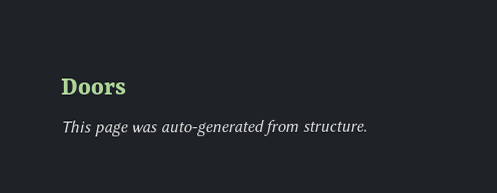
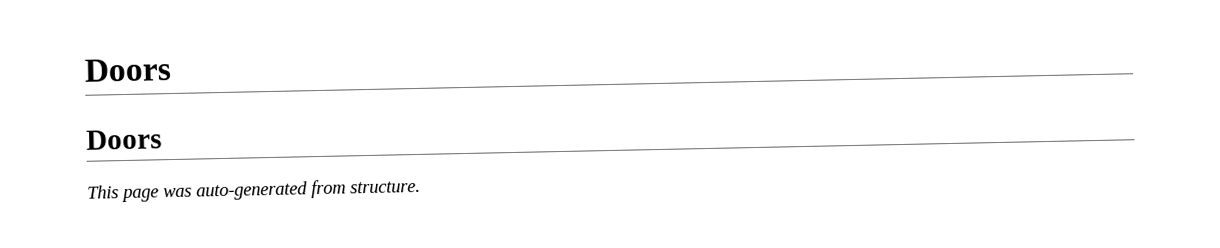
[60,78,126,95] Doors -> [84,58,172,82] [86,129,162,150] Doors // Doors

